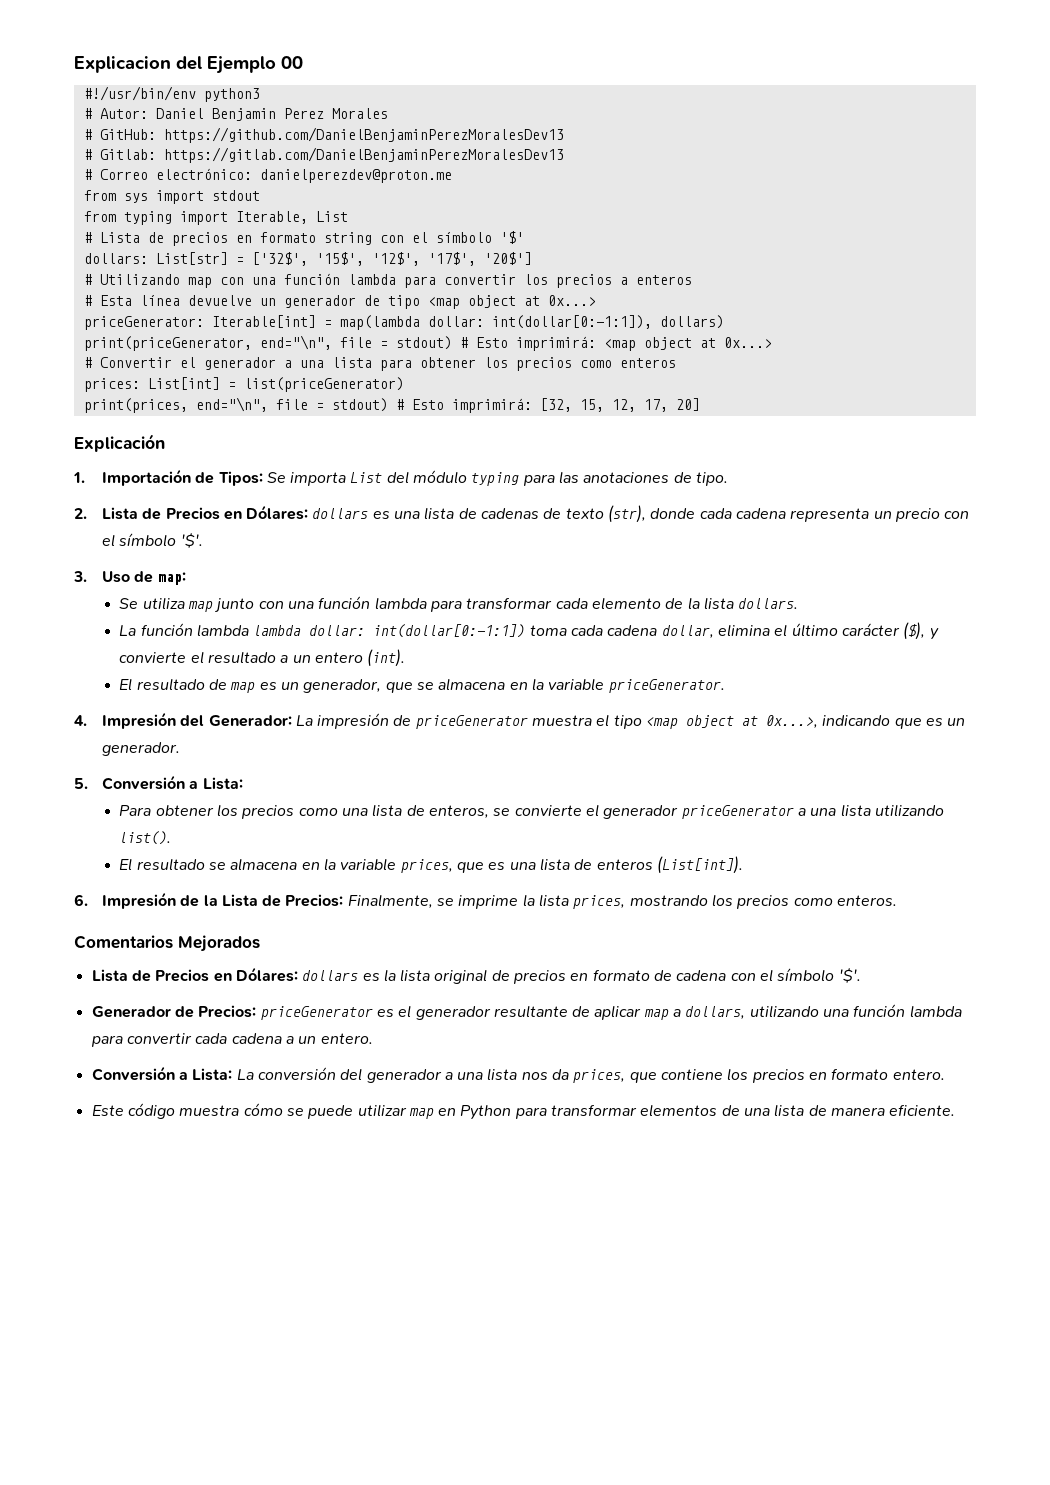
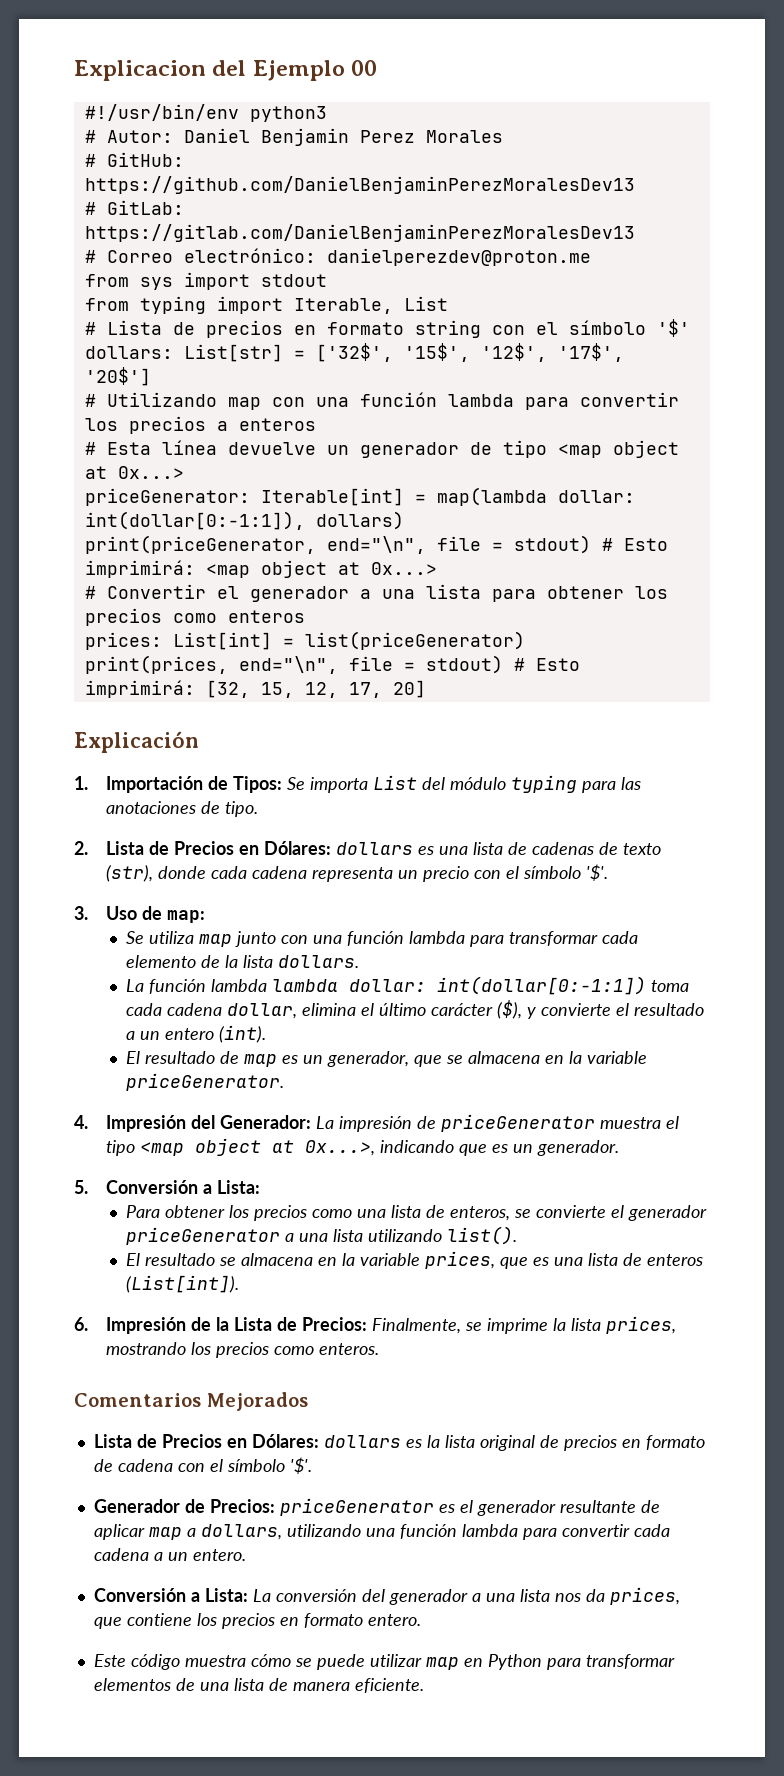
[99,149,156,160] Gitlab: -> [106,200,184,215] GitLab:

